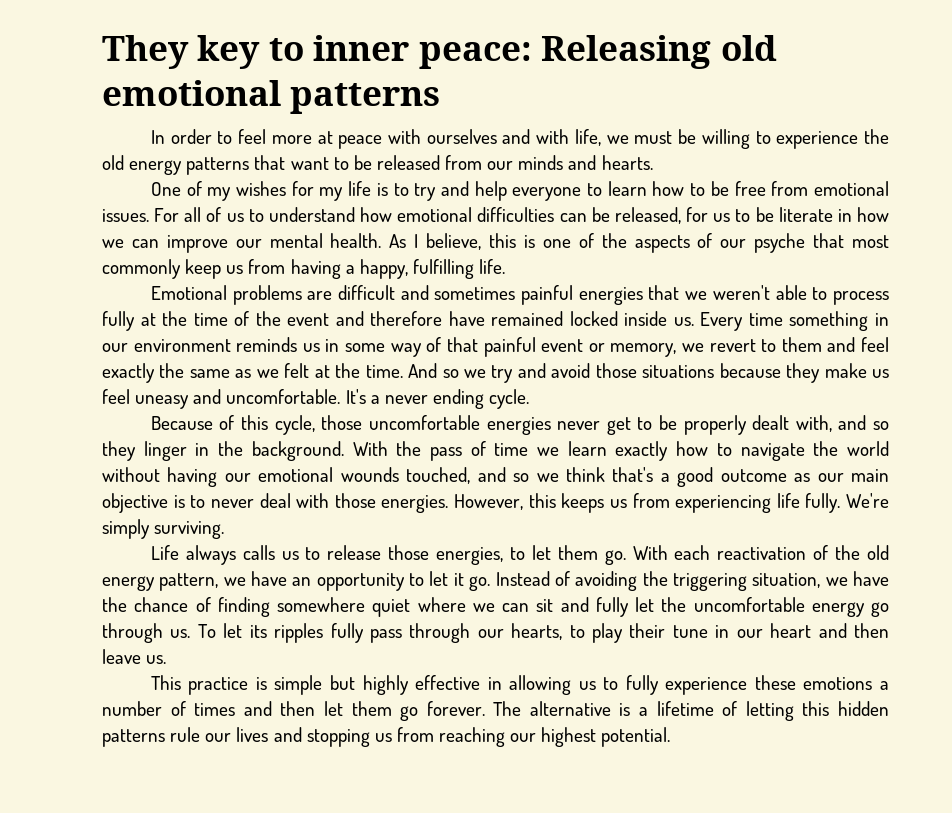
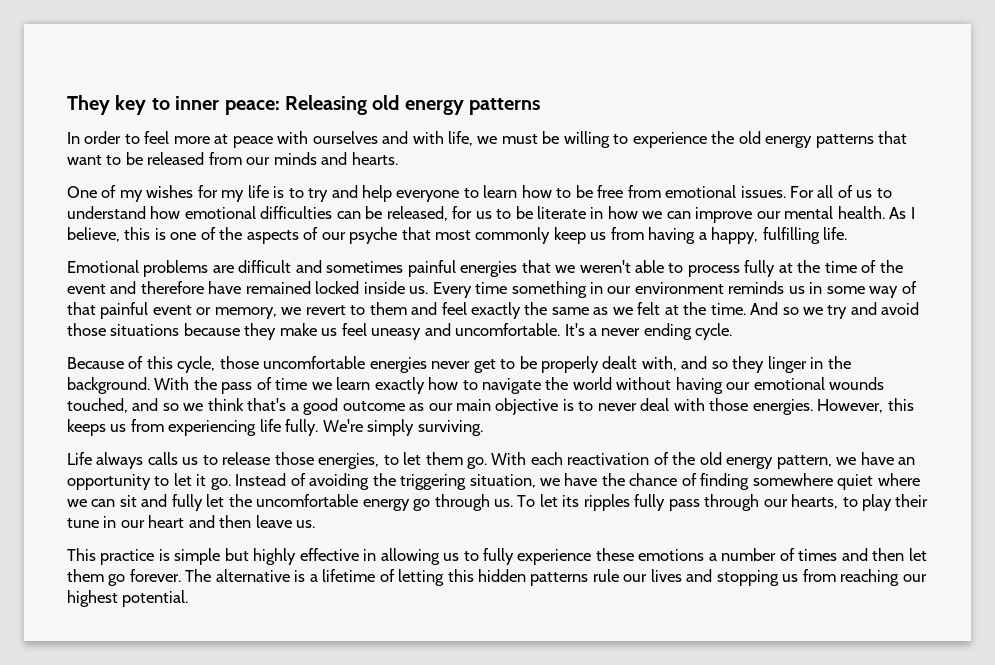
[102,80,281,106] emotional -> [404,100,464,115] energy

